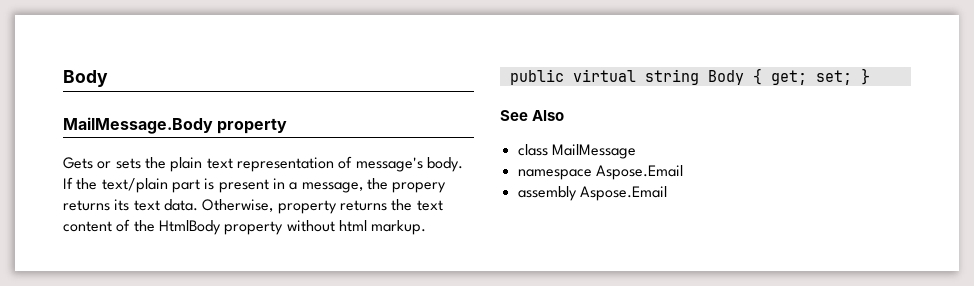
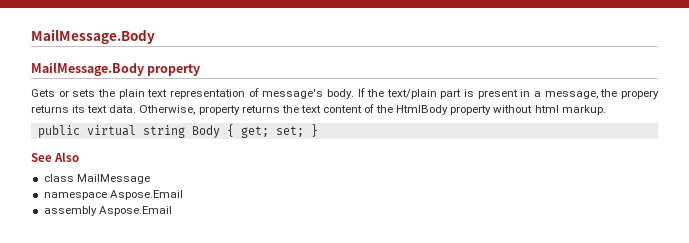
[63,70,108,87] Body -> [31,29,155,44] MailMessage.Body

